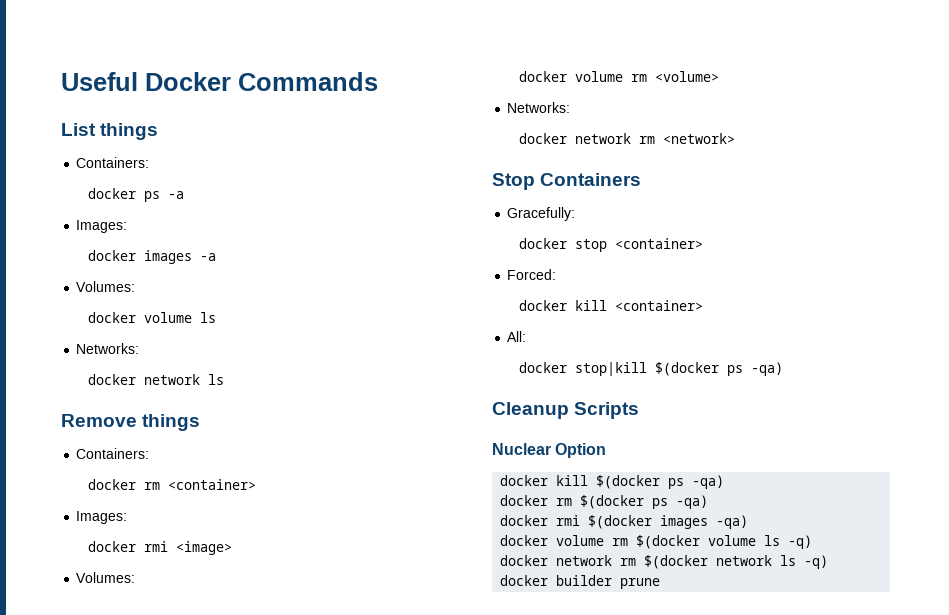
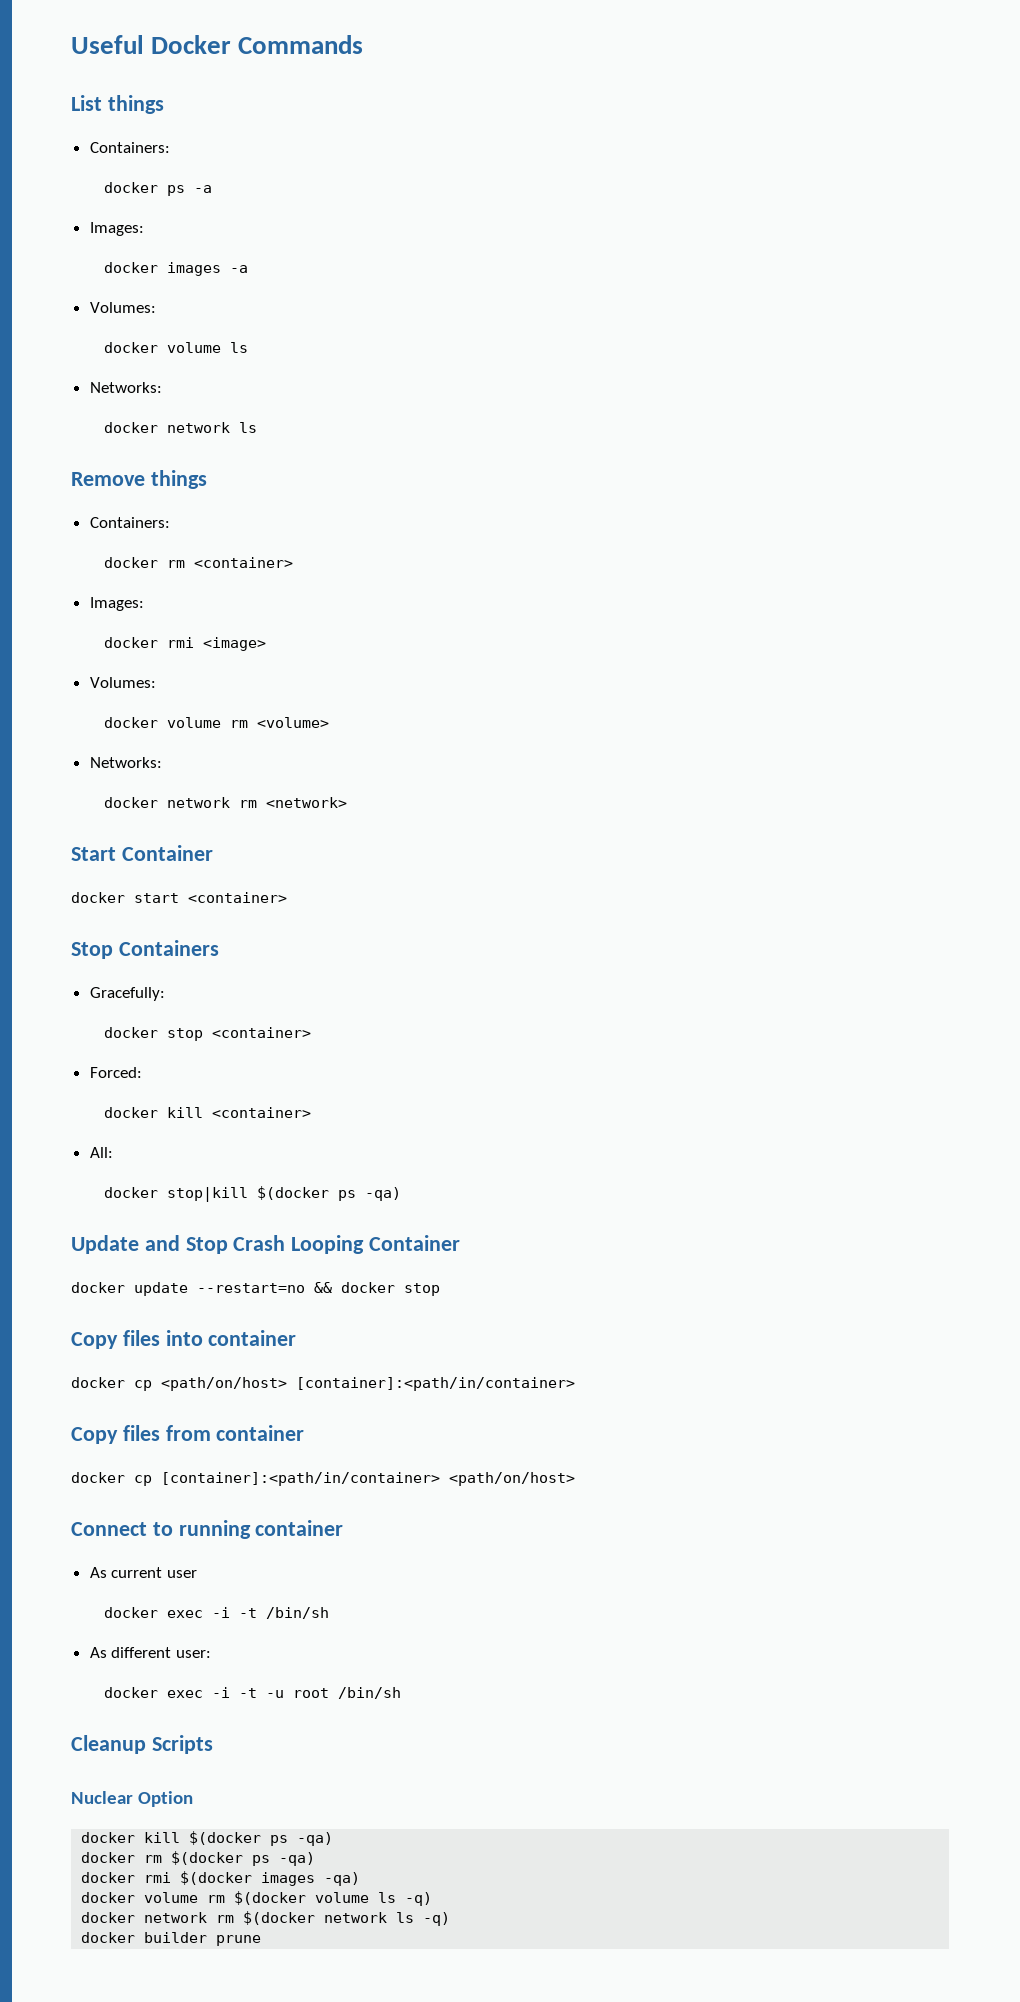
(736, 138) none -> [71,845,213,861] [71,892,287,903] // Start Container // docker start <container>
(784, 369) none -> [71,1235,461,1254] [71,1282,440,1296] [71,1330,297,1349] [71,1377,575,1391] [71,1425,305,1444] [71,1472,575,1486] [71,1520,344,1539] [89,1567,197,1578] [103,1607,329,1619] [89,1647,211,1658] [103,1687,401,1699] // Update and Stop Crash Looping Container // docker update --restart=no && docker stop // Copy files into container // docker cp <path/on/host> [container]:<path/in/container> // Copy files from container // docker cp [container]:<path/in/container> <path/on/host> // Connect to running container // As current user // docker exec -i -t /bin/sh // As different user: // docker exec -i -t -u root /bin/sh

